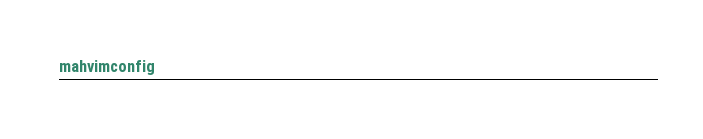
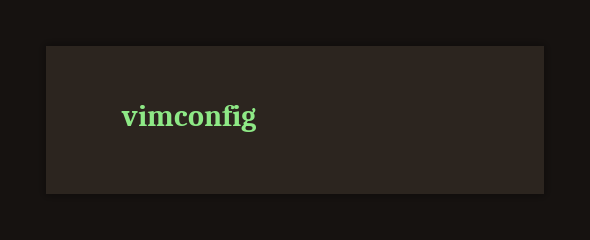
[59,60,155,75] mahvimconfig -> [121,105,256,132] vimconfig

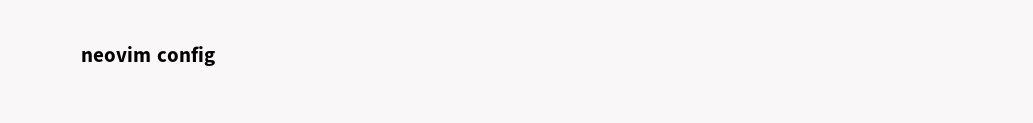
[121,105,256,132] vimconfig -> [81,46,215,66] neovim config

